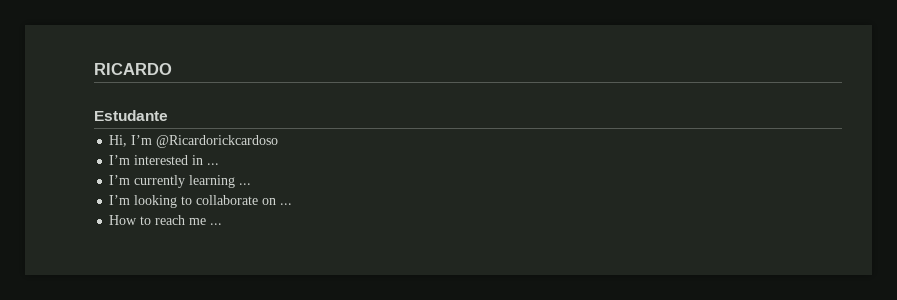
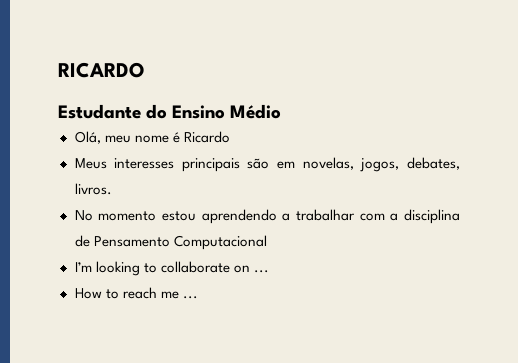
[109,135,279,148] [109,155,220,165] [109,175,252,188] // Hi, I’m @Ricardorickcardoso // I’m interested in ... // I’m currently learning ... -> [146,104,282,119] [74,131,230,144] [74,157,460,172] [74,183,112,195] [74,209,460,224] [74,235,267,250] do Ensino Médio // Olá, meu nome é Ricardo // Meus interesses principais são em novelas, jogos, debates, livros. // No momento estou aprendendo a trabalhar com a disciplina de Pensamento Computacional

